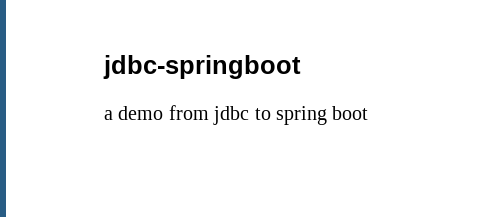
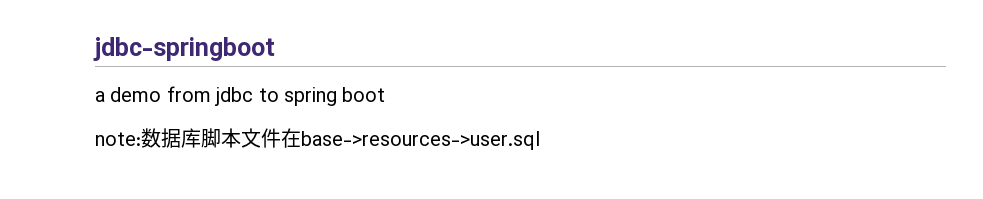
(369, 113) none -> [95,128,540,150] // note:数据库脚本文件在base->resources->user.sql

